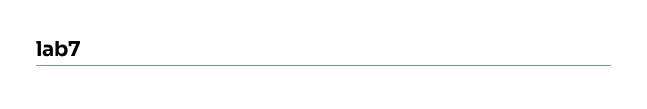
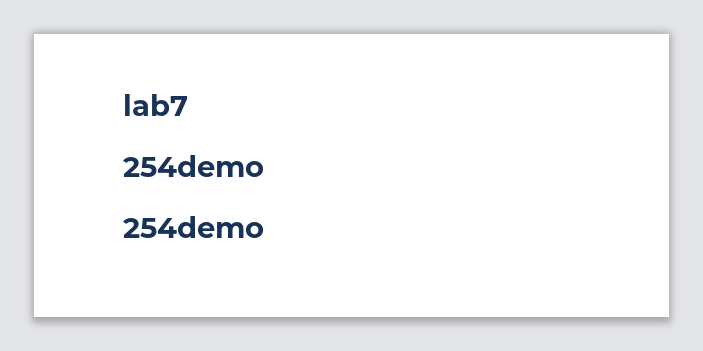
(80, 49) none -> [123,155,264,177] [123,216,264,238] // 254demo // 254demo

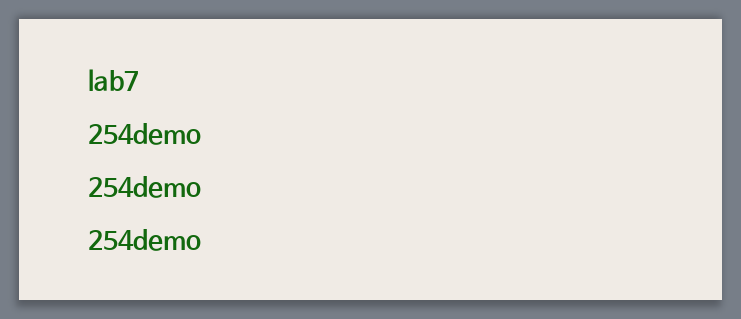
(264, 227) none -> [88,229,201,251] // 254demo

